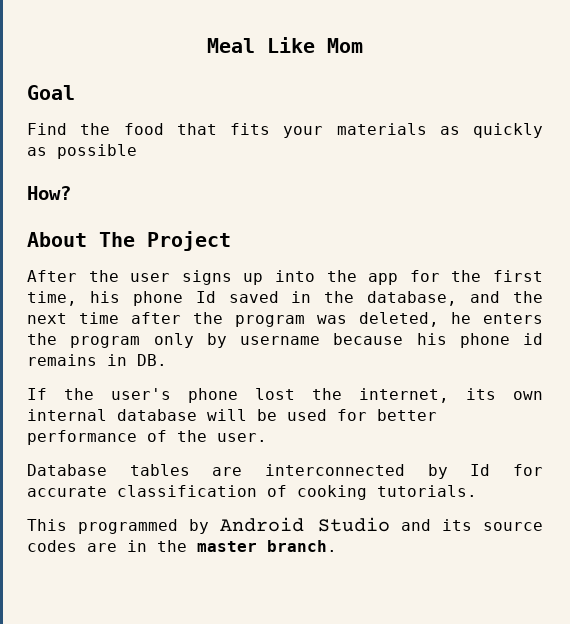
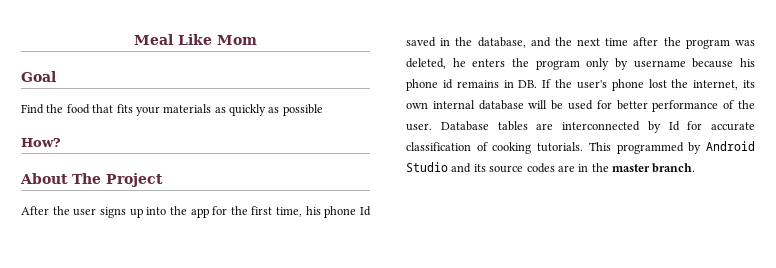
(167, 360) // -> (538, 84) none
(267, 437) // -> (432, 127) none
(477, 491) // -> (584, 147) none

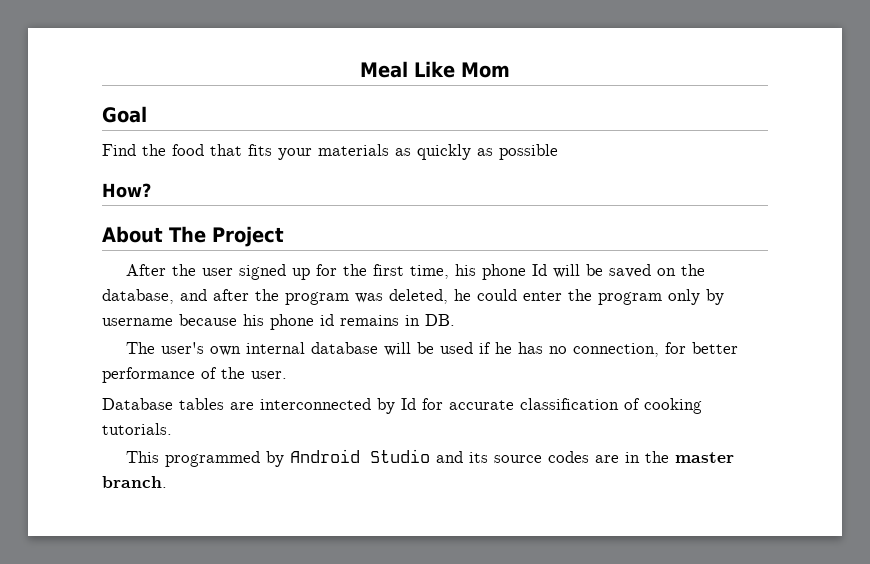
[99,206,209,218] signs up into the app -> [239,264,311,280] signed up
[406,37,629,48] saved in the database, and the next time -> [553,264,706,278] [102,289,207,304] will be saved on the database, and
[472,59,506,67] enters -> [477,289,562,301] could enter
[542,79,755,91] If the user's phone lost the internet, its -> [126,342,205,354] // The user's
(593, 105) none -> [479,342,660,357] if he has no connection,
(432, 127) none -> (287, 375) //
(584, 147) none -> (172, 429) //

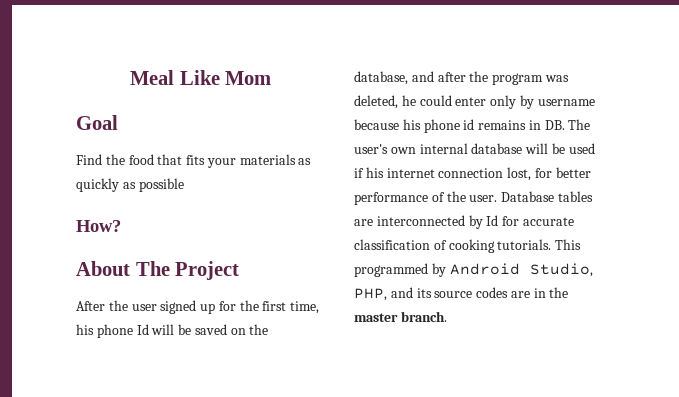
[568,289,662,305] the program -> (487, 101) none
(455, 320) // -> (565, 125) none
[495,342,660,357] he has no connection, -> [365,167,532,181] his internet connection lost,
(287, 375) // -> (498, 198) none
(172, 429) // -> (552, 244) none
[370,449,431,463] Studio -> [529,263,593,277] [354,288,387,301] Studio, PHP,

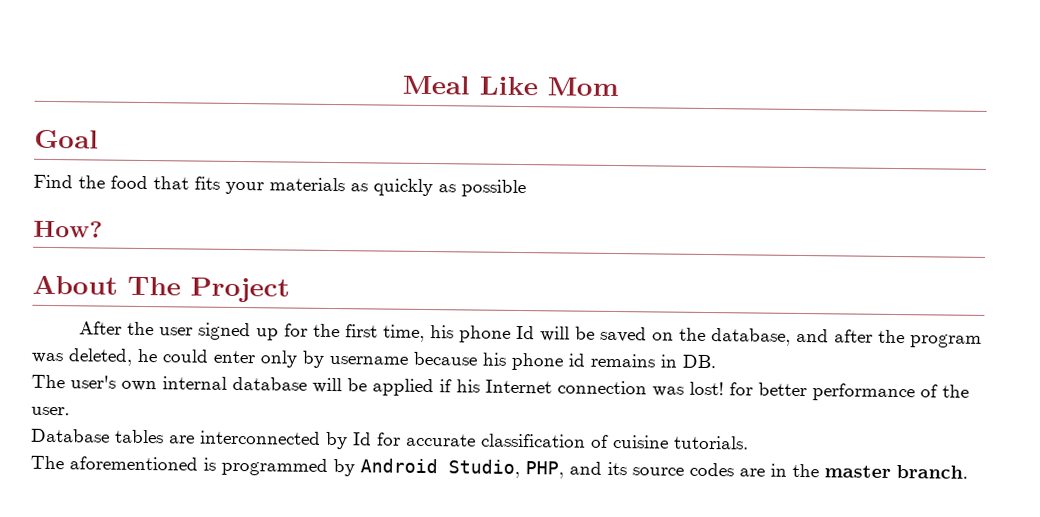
(565, 125) none -> (716, 361) //
[568,143,595,154] used -> [372,378,434,397] applied
[386,167,532,181] internet connection lost, -> [485,379,724,397] Internet connection was lost!
(498, 198) none -> (70, 411) //
[448,239,495,253] cooking -> [612,435,669,449] cuisine
[555,239,582,250] This -> [30,455,216,471] // The aforementioned is

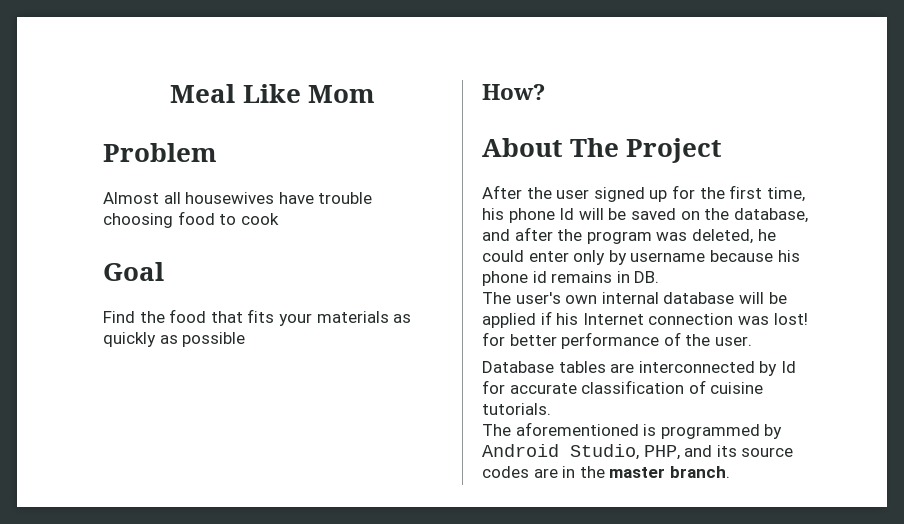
(619, 87) none -> [103,143,217,162] [103,192,373,204] [103,211,279,228] // Problem // Almost all housewives have trouble choosing food to cook

